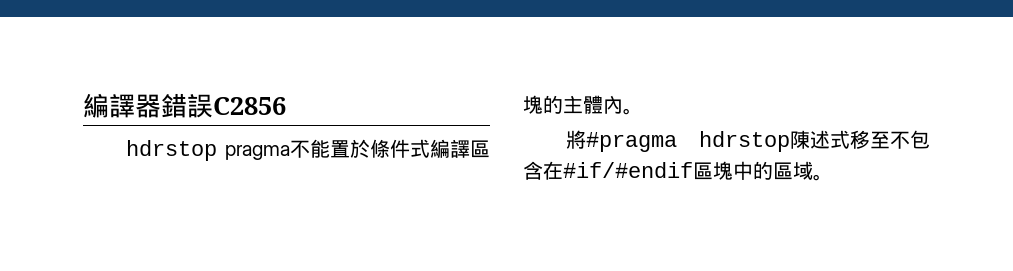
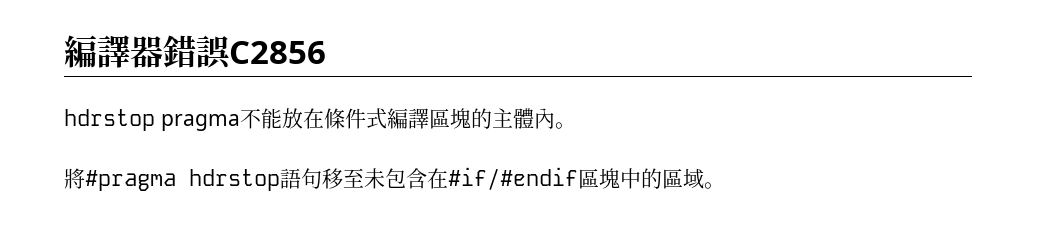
[330,139,370,158] 置於 -> [281,108,324,129] 放在
[790,130,910,149] 陳述式移至不 -> [280,168,385,189] 語句移至未

